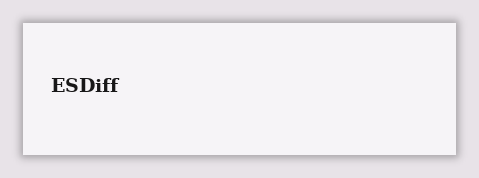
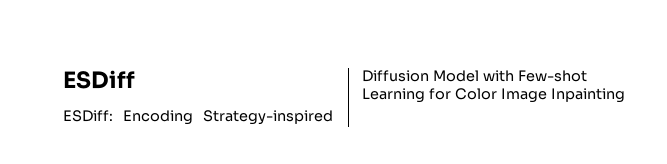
(120, 85) none -> [63,110,333,125] [362,70,587,82] [362,88,625,103] // ESDiff: Encoding Strategy-inspired Diffusion Model with Few-shot Learning for Color Image Inpainting

